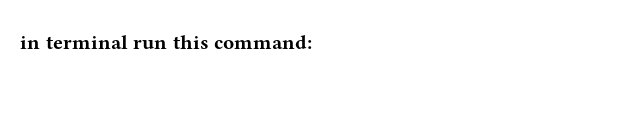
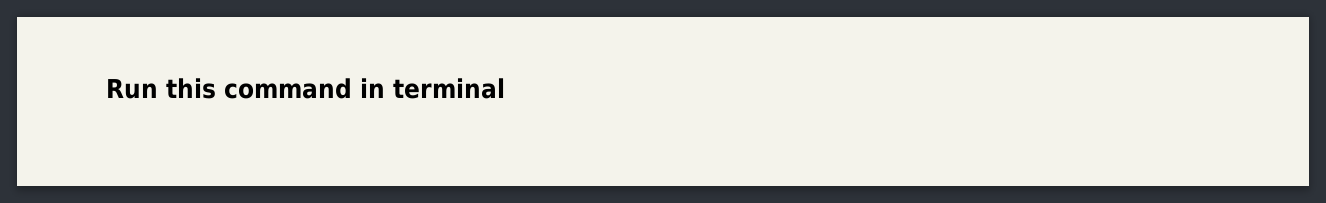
[20,35,313,49] in terminal run this command: -> [106,78,505,99] Run this command in terminal

